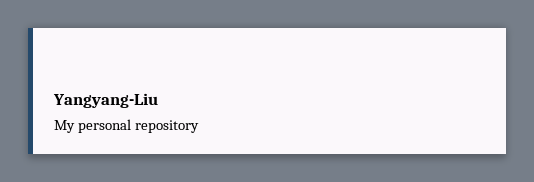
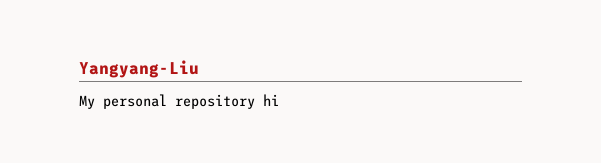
(199, 126) none -> [263,94,279,106] hi

